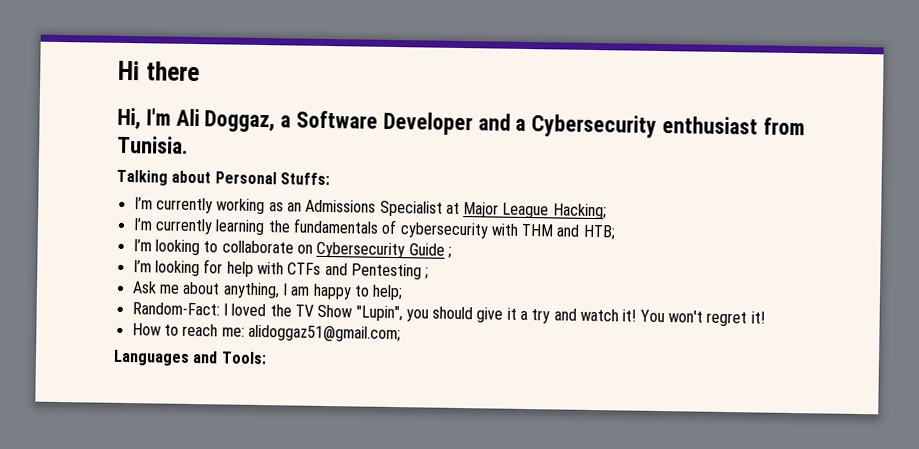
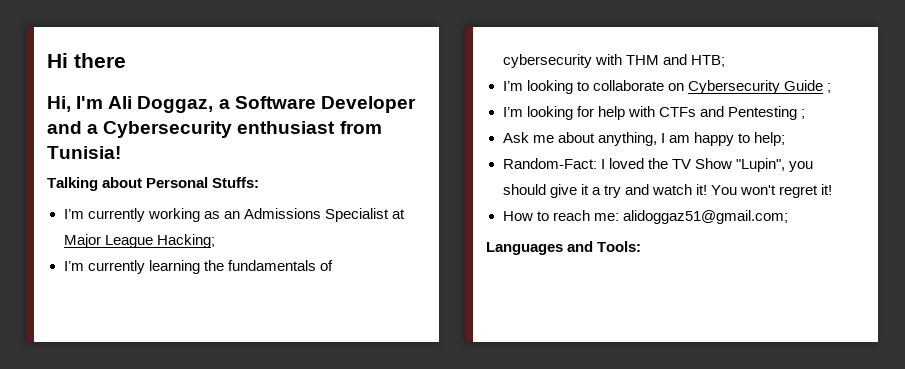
[117,135,188,154] Tunisia. -> [47,146,121,159] Tunisia!

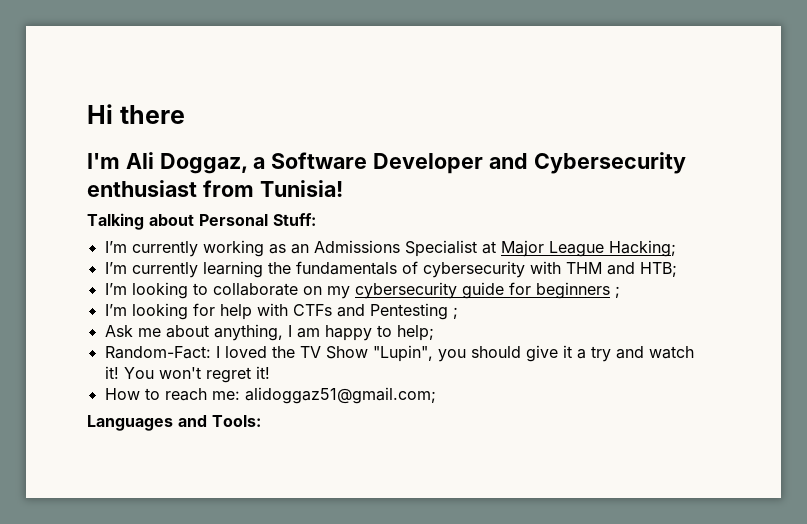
[47,96,71,112] Hi, -> (185, 114) none
[87,124,99,134] a -> (528, 161) none
[212,177,260,188] Stuffs: -> [273,213,316,226] Stuff:
[687,80,823,94] Cybersecurity Guide -> [326,282,610,299] my cybersecurity guide for beginners

